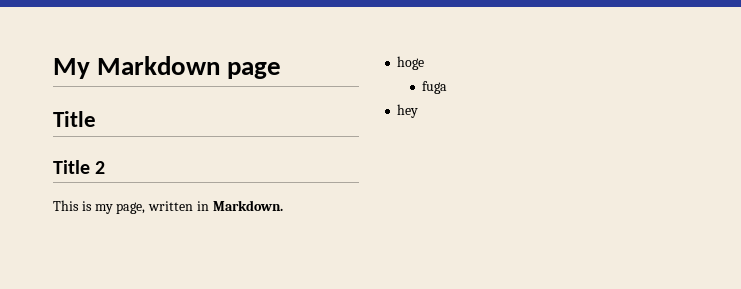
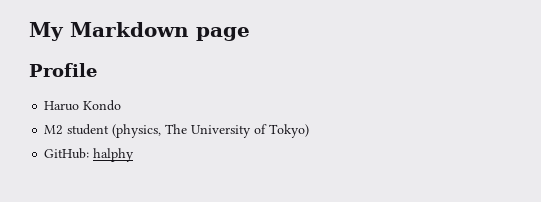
[53,111,96,127] [53,160,106,174] [53,200,283,214] [397,56,425,70] [422,81,448,94] [397,104,419,118] Title // Title 2 // This is my page, written in Markdown. // hoge // fuga // hey -> [29,63,97,77] [44,100,122,111] [44,124,310,138] [44,148,135,162] Profile // Haruo Kondo // M2 student (physics, The University of Tokyo) // GitHub: halphy

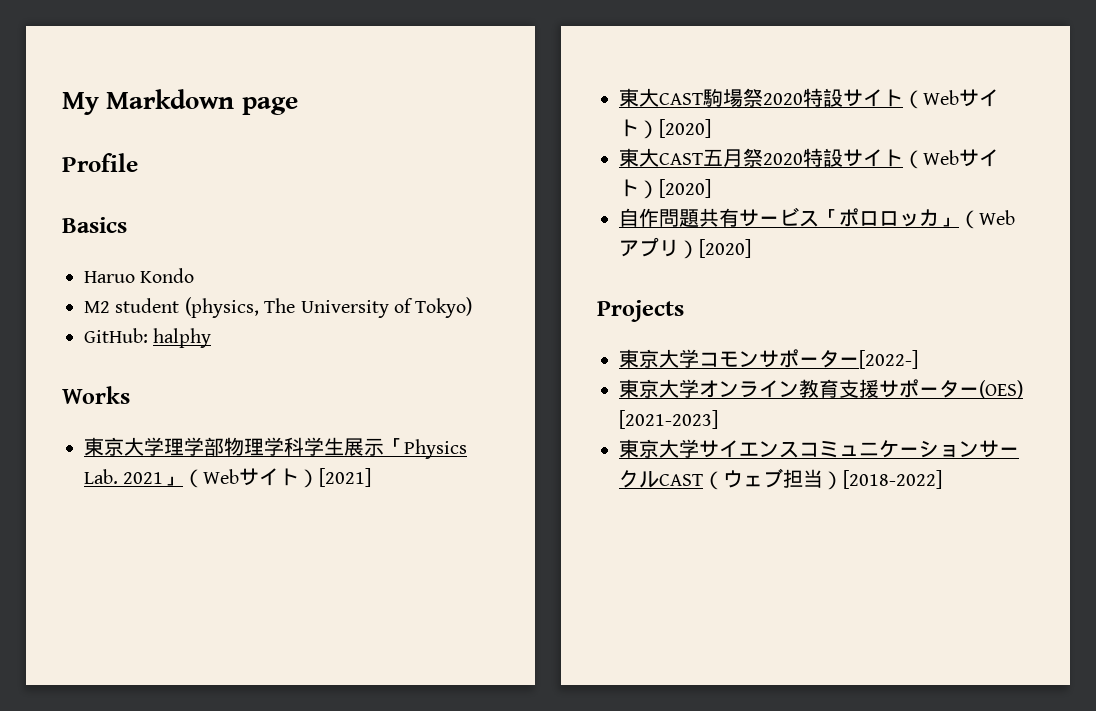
(97, 70) none -> [62,217,127,233] // Basics
(135, 155) none -> [62,386,130,404] [84,437,467,459] [84,468,372,488] [619,88,999,109] [619,119,711,139] [619,148,999,169] [619,179,711,199] [619,207,1015,229] [619,237,751,259] [597,300,684,322] [619,349,918,369] [619,379,1023,399] [619,410,718,429] [619,439,1019,458] [619,468,942,490] // Works // 東京大学理学部物理学科学生展示「Physics Lab. 2021」（Webサイト）[2021] // 東大CAST駒場祭2020特設サイト（Webサイト）[2020] // 東大CAST五月祭2020特設サイト（Webサイト）[2020] // 自作問題共有サービス「ポロロッカ」（Webアプリ）[2020] // Projects // 東京大学コモンサポーター[2022-] // 東京大学オンライン教育支援サポーター(OES) [2021-2023] // 東京大学サイエンスコミュニケーションサークルCAST（ウェブ担当）[2018-2022]

